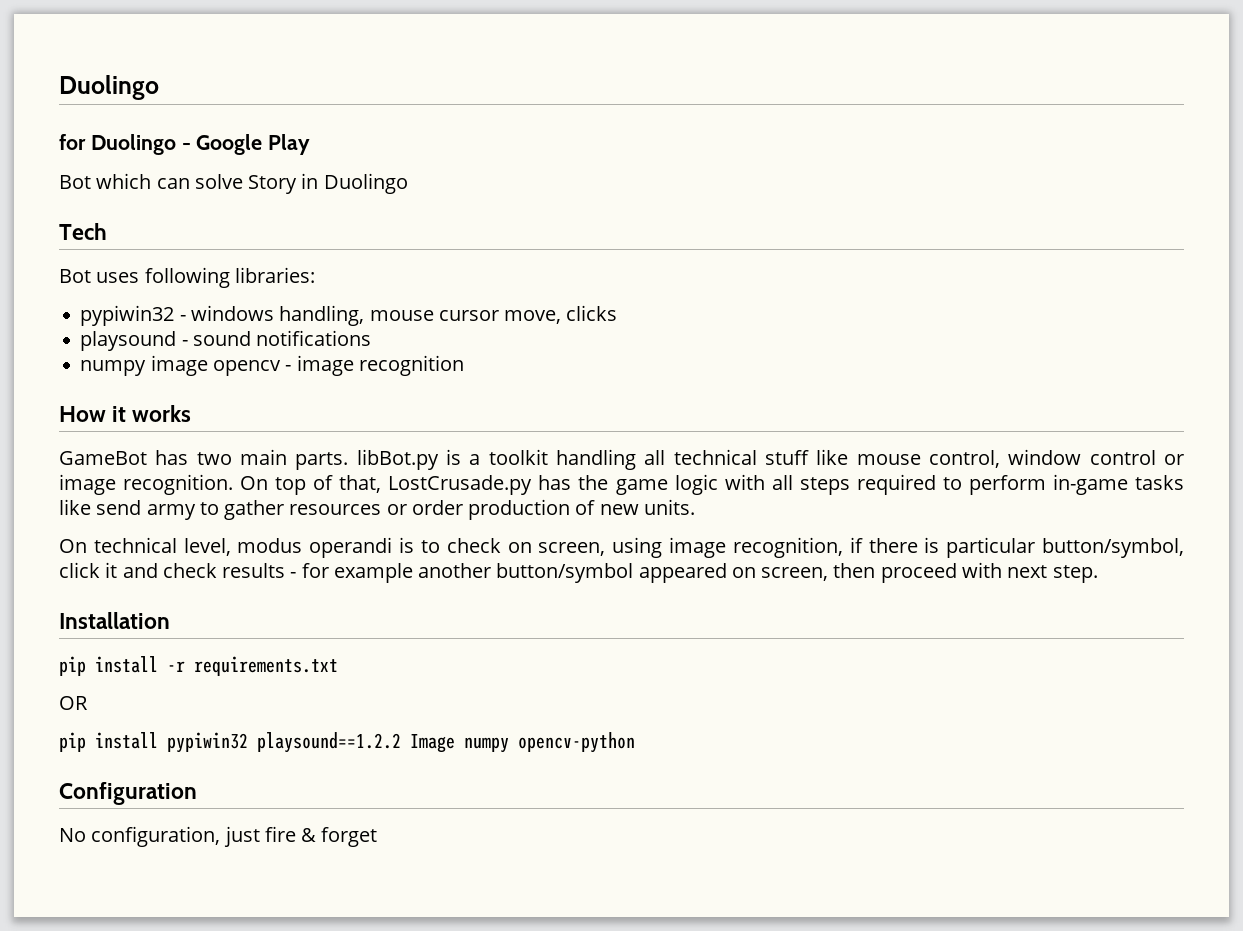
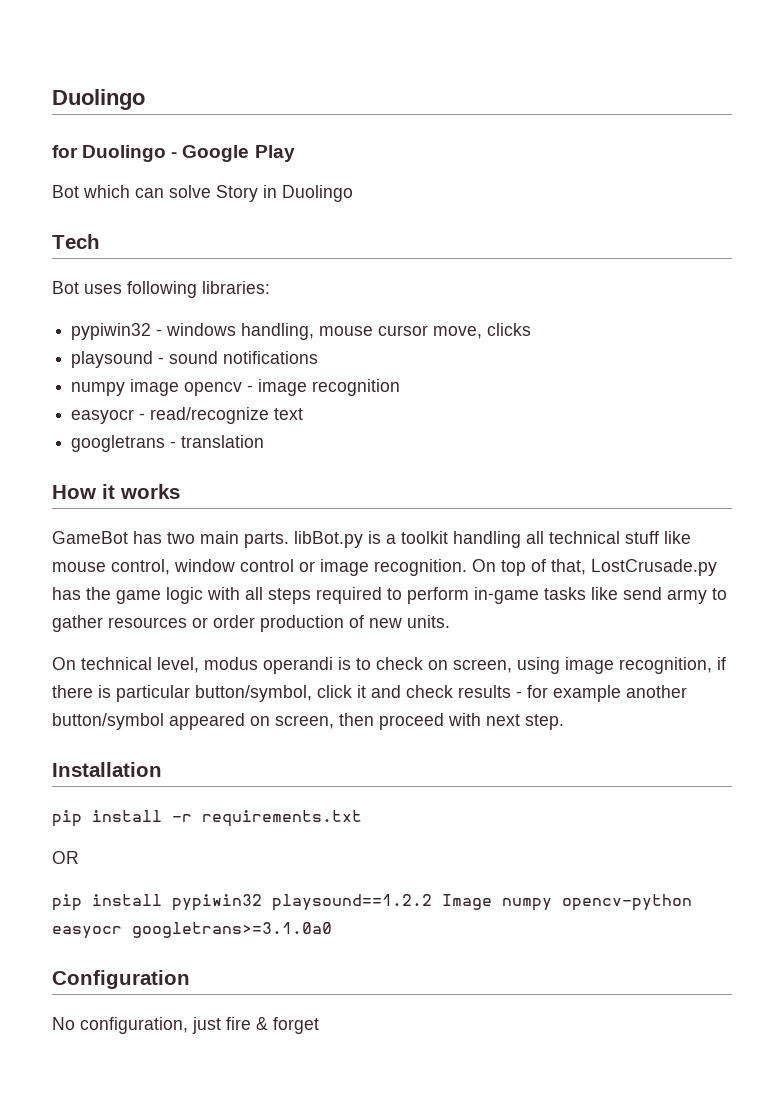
(464, 365) none -> [71,407,304,424] [71,435,265,452] // easyocr - read/recognize text // googletrans - translation
(635, 742) none -> [52,922,332,939] easyocr googletrans>=3.1.0a0

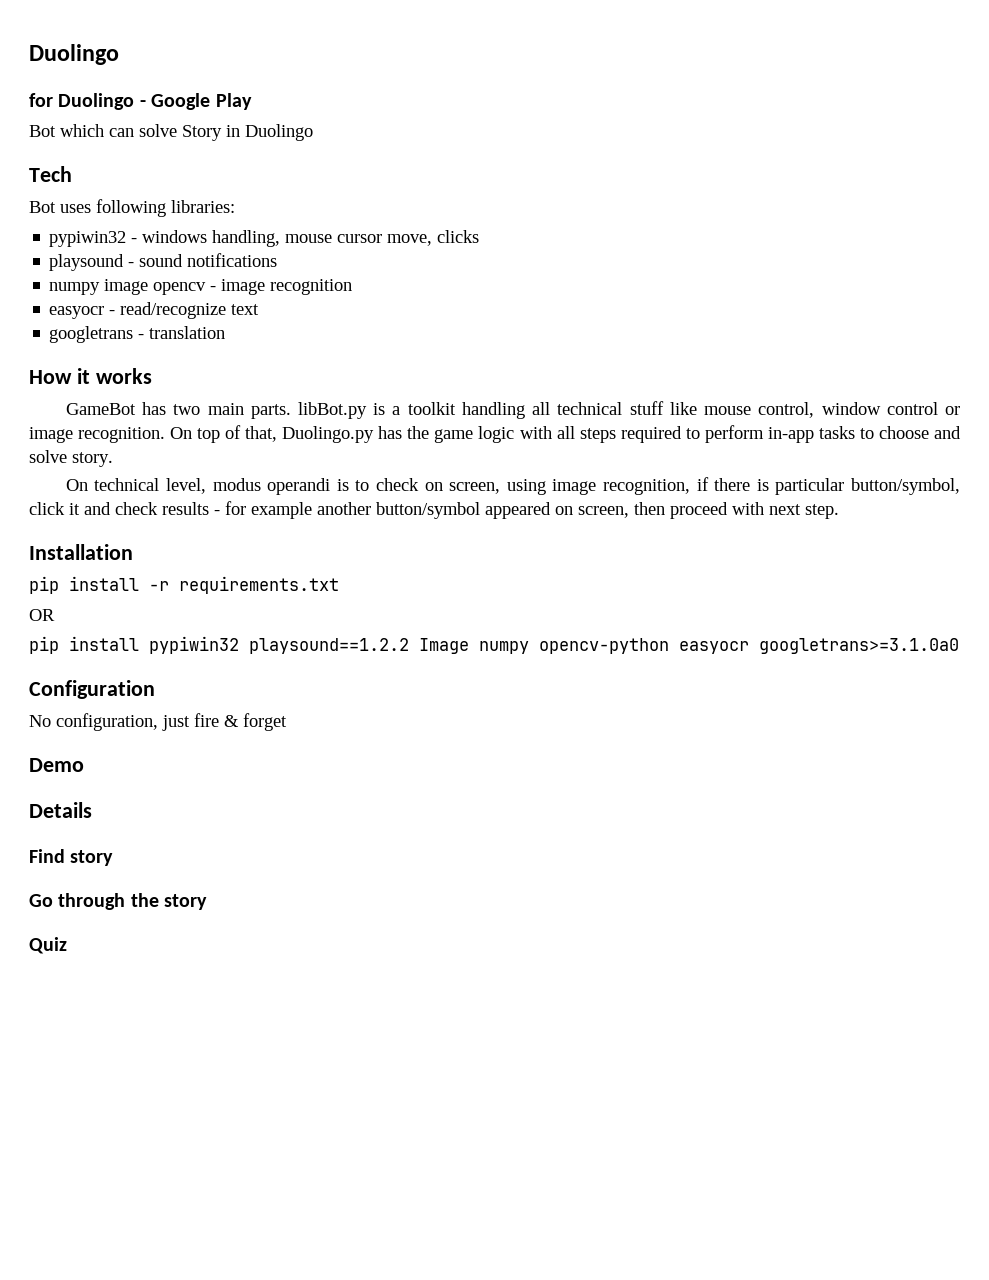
[591,559,717,576] LostCrusade.py -> [282,426,375,443] Duolingo.py
[474,587,727,604] [52,615,450,632] in-game tasks like send army to gather resources or order production of new units. -> [767,426,961,443] [29,450,113,467] in-app tasks to choose and solve story.
(319, 1025) none -> [29,758,84,772] [29,802,92,818] [29,849,114,866] [29,893,208,910] [29,937,67,954] // Demo // Details // Find story // Go through the story // Quiz

